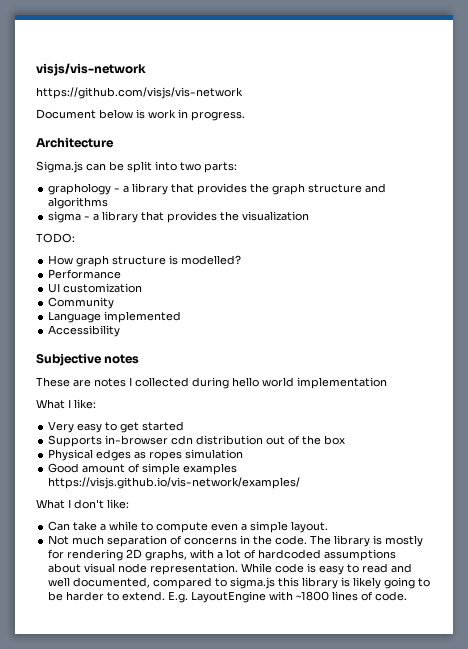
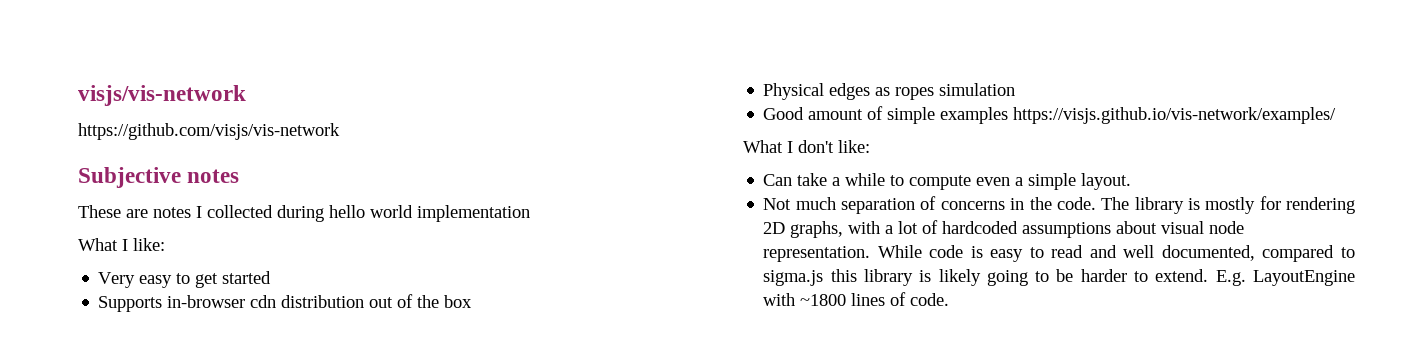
[36,109,245,121] [36,137,114,148] [36,161,237,173] [48,183,387,195] [48,197,109,209] [48,211,310,223] [36,233,75,243] [48,255,242,267] [48,269,122,279] [48,283,143,293] [48,297,115,309] [48,311,182,323] [48,325,121,337] // Document below is work in progress. // Architecture // Sigma.js can be split into two parts: // graphology - a library that provides the graph structure and algorithms // sigma - a library that provides the visualization // TODO: // How graph structure is modelled? // Performance // UI customization // Community // Language implemented // Accessibility -> (340, 131) none

